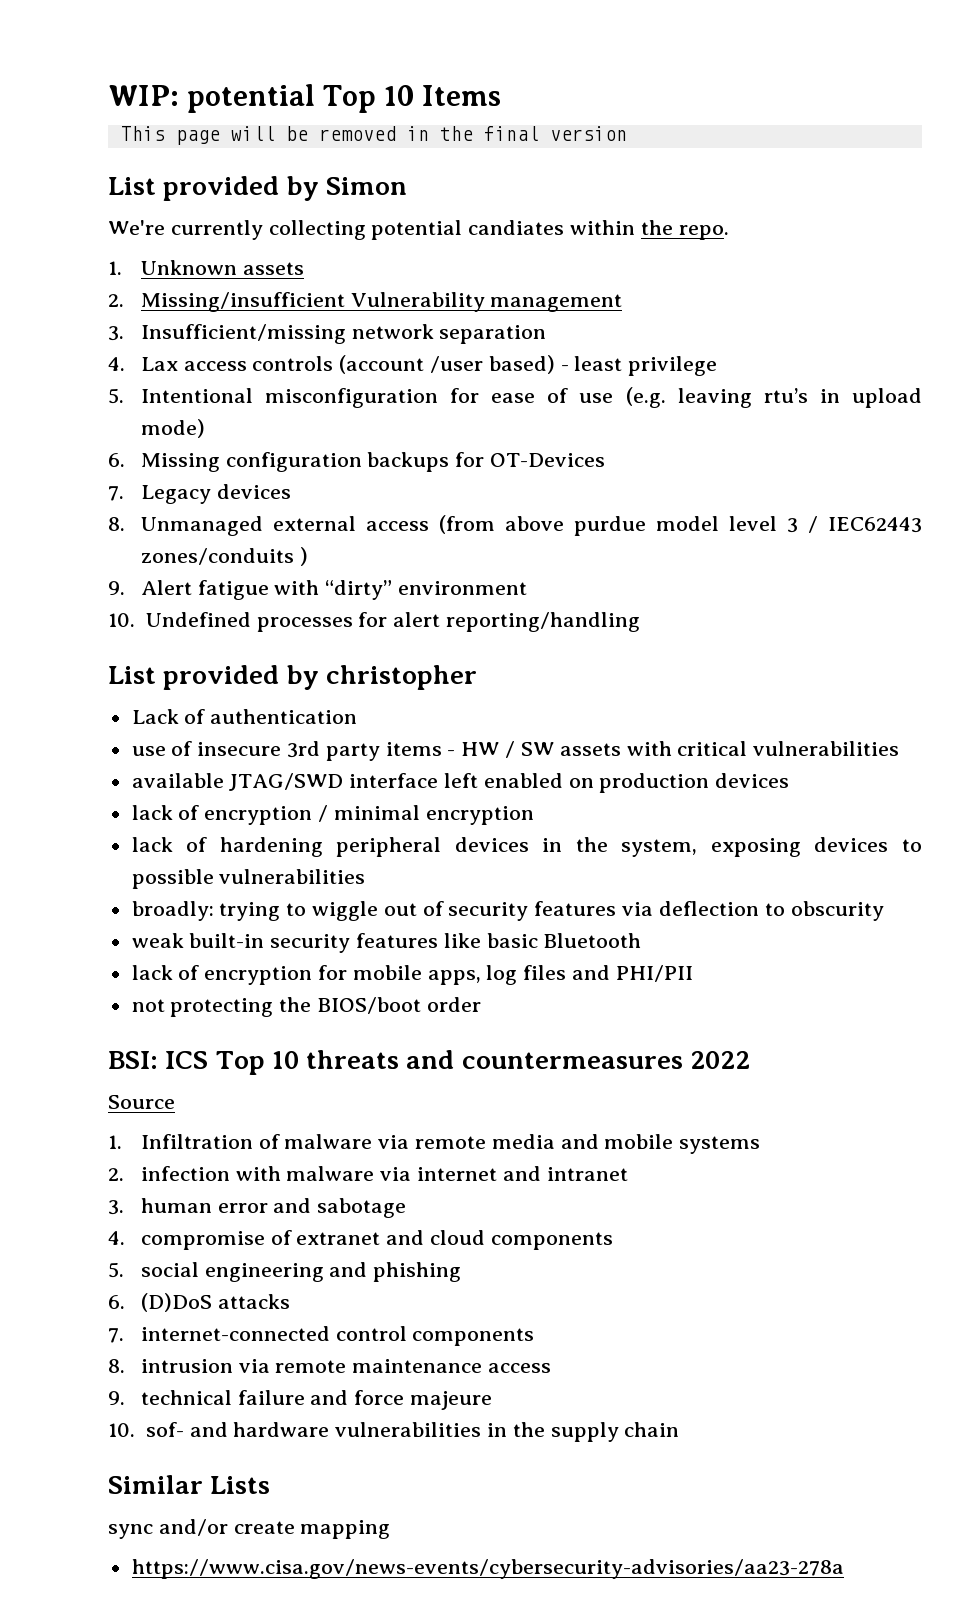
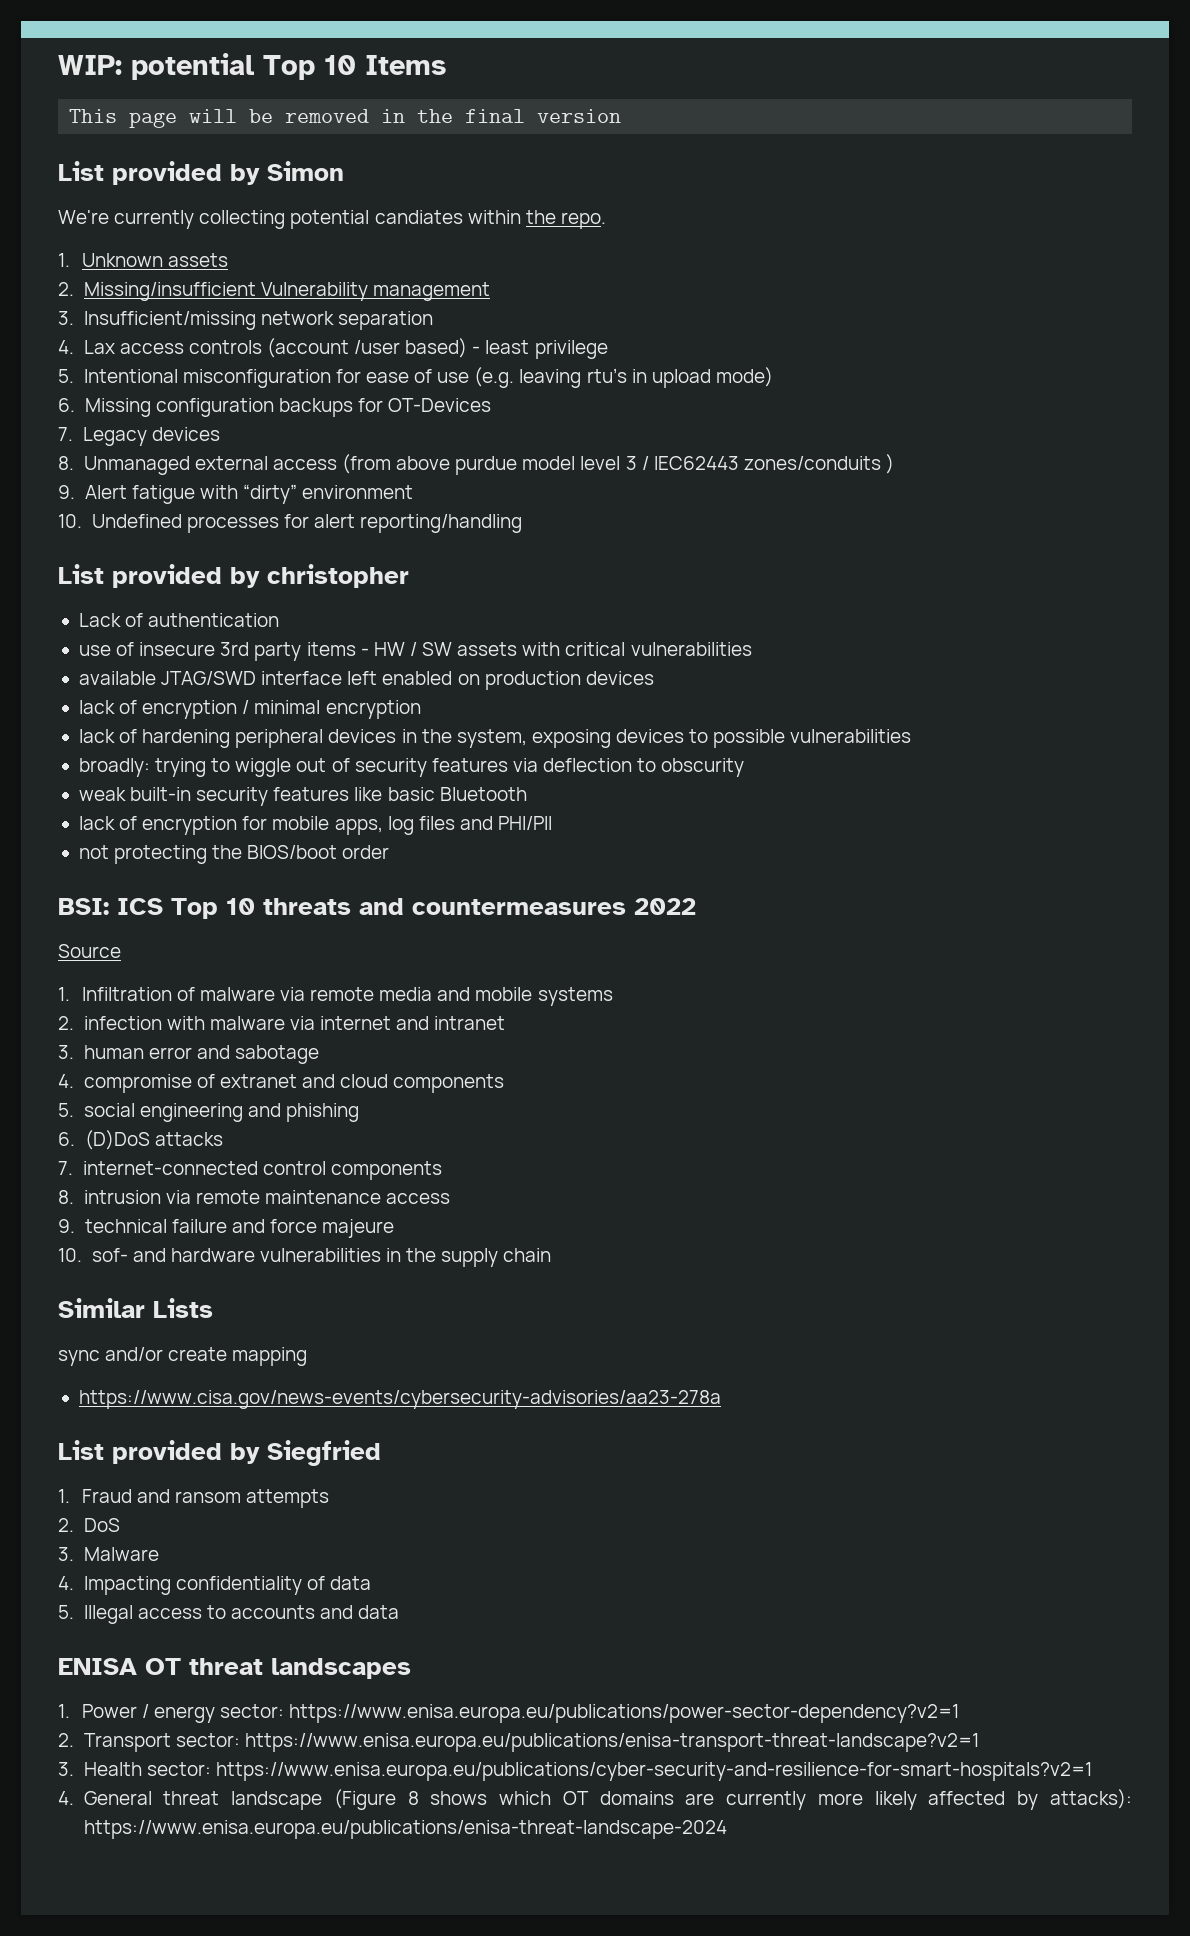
(844, 1569) none -> [58,1440,381,1466] [58,1489,329,1508] [58,1518,120,1532] [58,1547,159,1561] [58,1576,371,1595] [58,1605,400,1624] [58,1658,411,1679] [58,1704,960,1723] [58,1733,979,1752] [58,1762,1092,1781] [58,1789,1132,1810] [83,1820,727,1839] // List provided by Siegfried // 1. Fraud and ransom attempts // 2. DoS // 3. Malware // 4. Impacting confidentiality of data // 5. Illegal access to accounts and data // ENISA OT threat landscapes // 1. Power / energy sector: https://www.enisa.europa.eu/publications/power-sector-dependency?v2=1 // 2. Transport sector: https://www.enisa.europa.eu/publications/enisa-transport-threat-landscape?v2=1 // 3. Health sector: https://www.enisa.europa.eu/publications/cyber-security-and-resilience-for-smart-hospitals?v2=1 // 4. General threat landscape (Figure 8 shows which OT domains are currently more likely affected by attacks): https://www.enisa.europa.eu/publications/enisa-threat-landscape-2024

